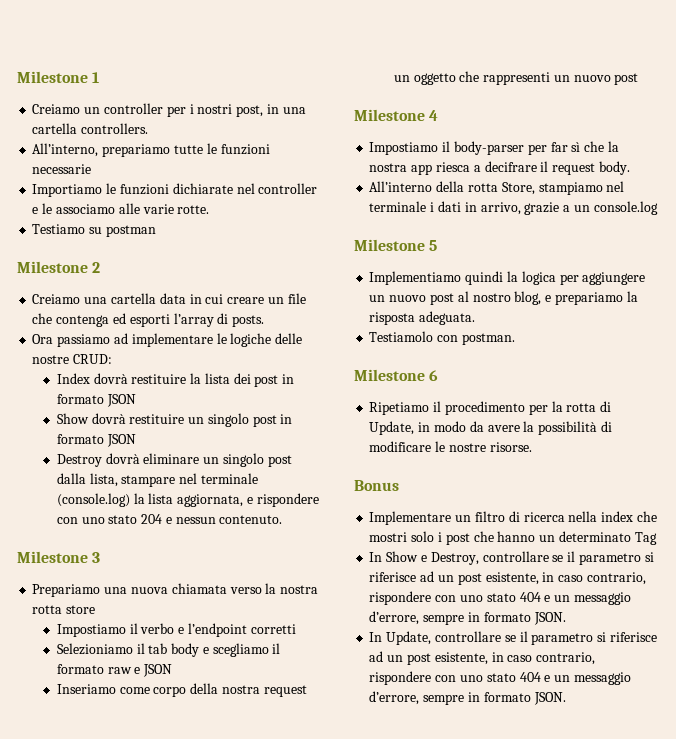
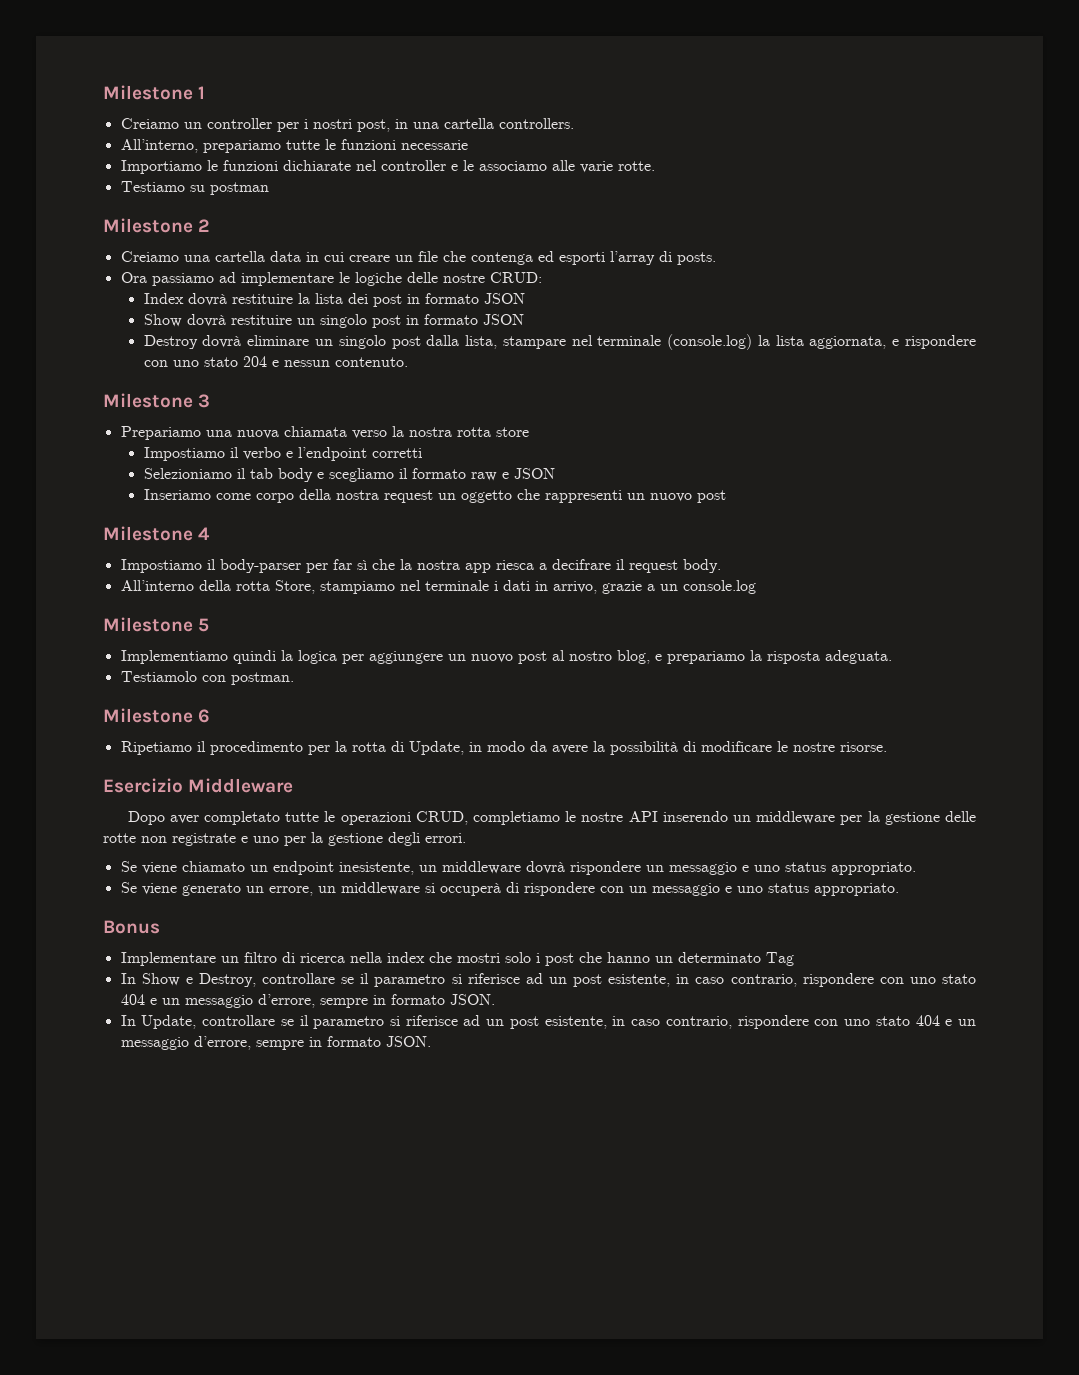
(532, 447) none -> [103,778,294,793] [127,811,976,825] [103,832,466,846] [120,861,916,875] [120,882,899,896] // Esercizio Middleware // Dopo aver completato tutte le operazioni CRUD, completiamo le nostre API inserendo un middleware per la gestione delle rotte non registrate e uno per la gestione degli errori. // Se viene chiamato un endpoint inesistente, un middleware dovrà rispondere un messaggio e uno status appropriato. // Se viene generato un errore, un middleware si occuperà di rispondere con un messaggio e uno status appropriato.

